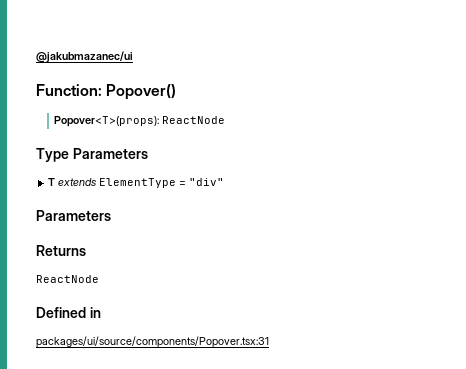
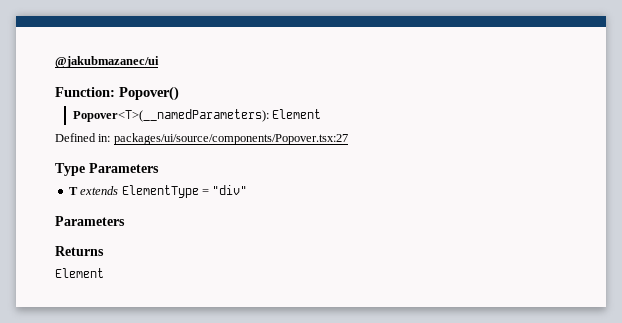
[54,116,226,127] Popover<T>(props): ReactNode -> [72,109,322,122] [55,133,348,145] Popover<T>(__namedParameters): Element // Defined in: packages/ui/source/components/Popover.tsx:27
[36,275,99,283] [36,307,101,318] [36,336,269,348] ReactNode // Defined in // packages/ui/source/components/Popover.tsx:31 -> [55,268,104,278] Element

